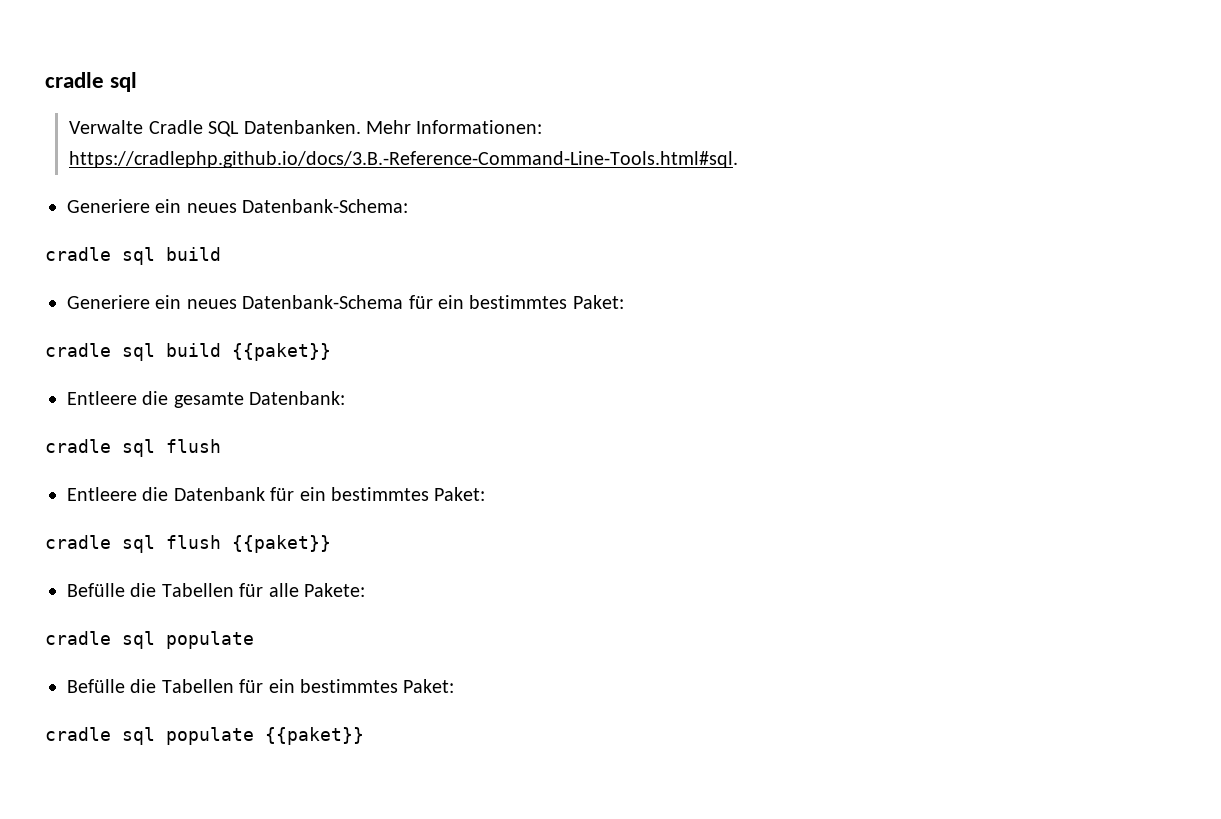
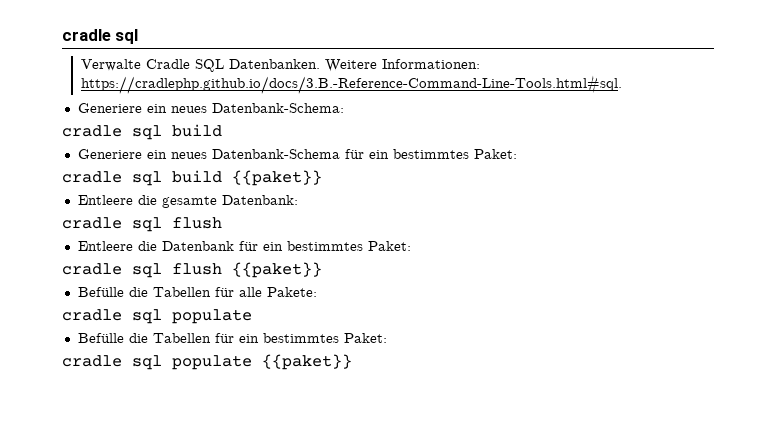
[365,120,411,134] Mehr -> [324,59,377,72] Weitere

